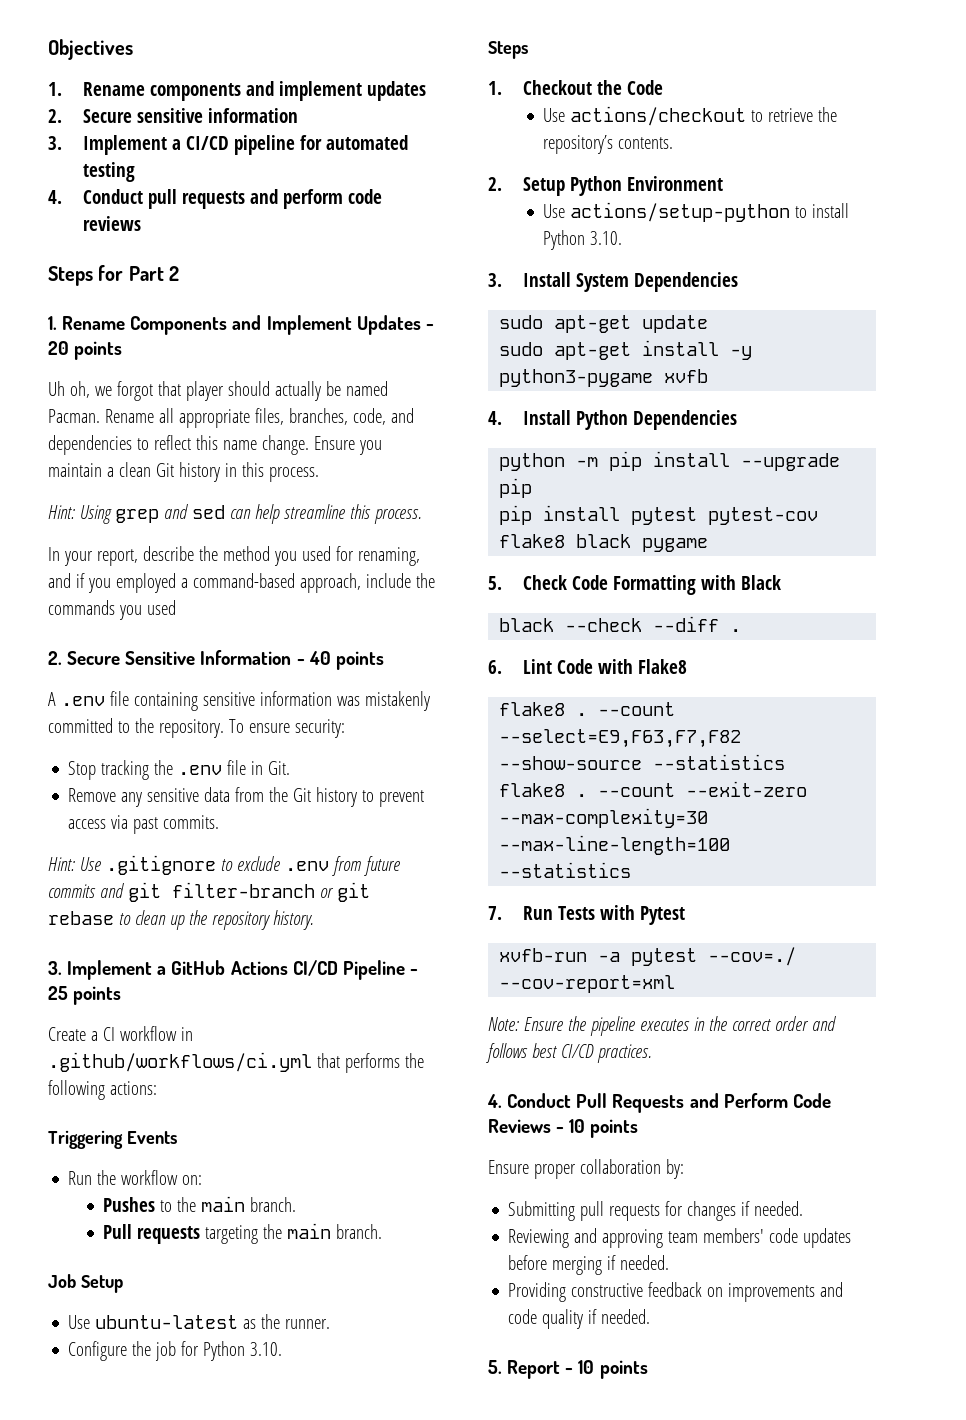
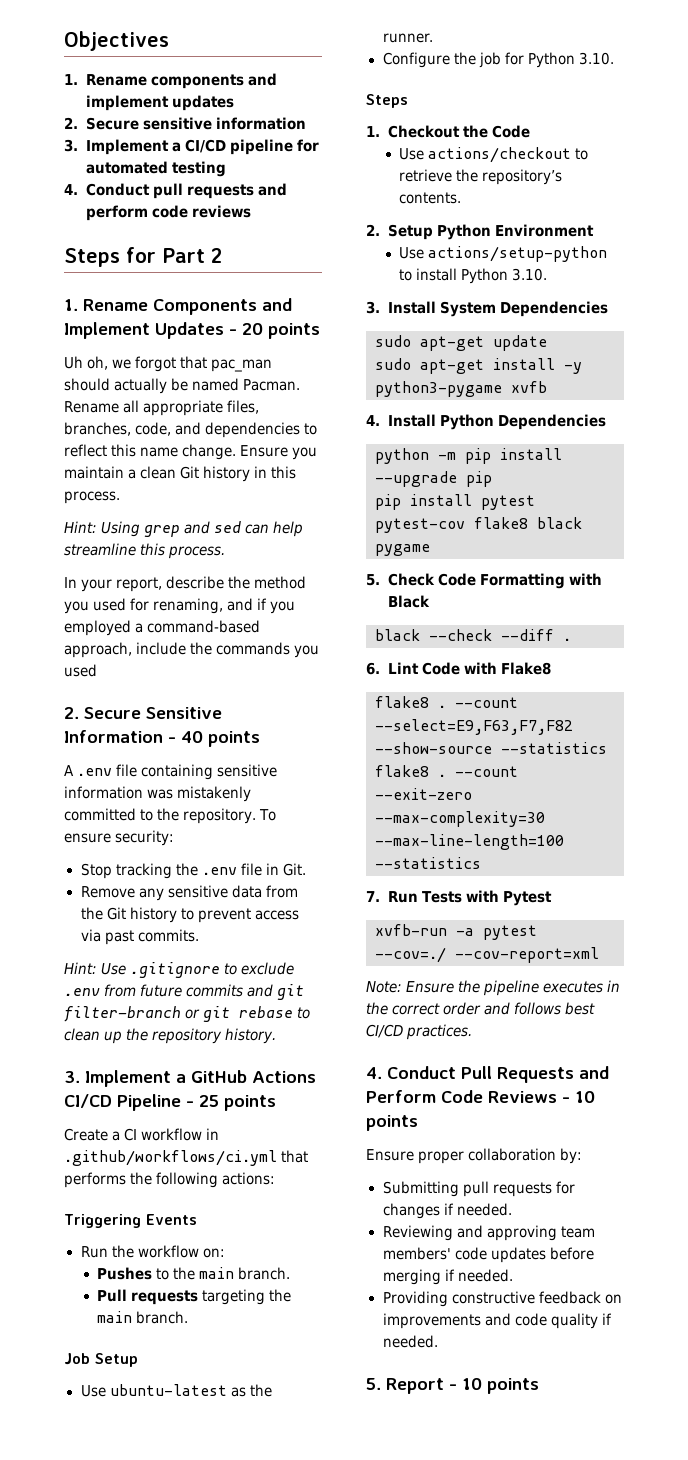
[185,381,224,401] player -> [211,359,273,372] pac_man

